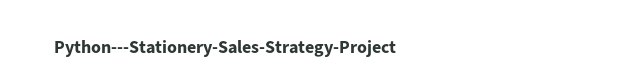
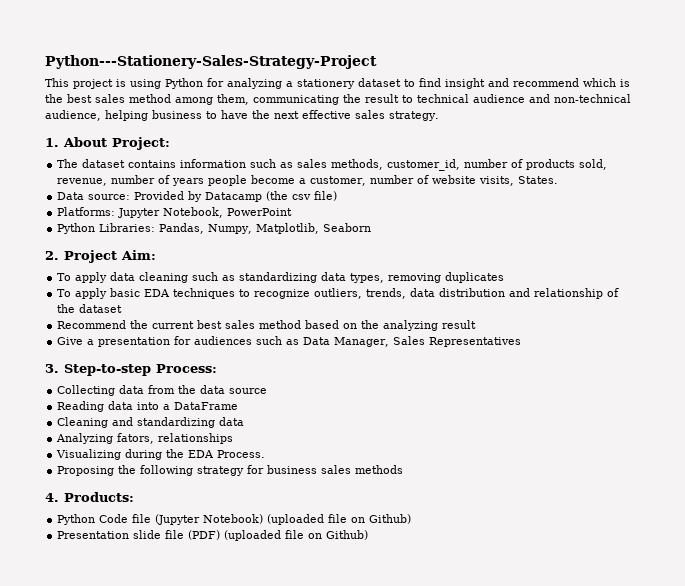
(396, 48) none -> [45,78,630,89] [45,94,631,105] [45,110,439,121] [45,137,170,150] [57,159,608,171] [57,175,559,186] [57,191,338,202] [57,207,293,218] [57,223,372,234] [45,250,156,263] [57,272,505,283] [57,288,620,299] [57,304,123,313] [57,320,477,331] [57,336,522,347] [45,364,217,376] [57,385,268,396] [57,401,239,412] [57,417,245,428] [56,433,234,444] [56,449,266,460] [57,465,404,476] [45,492,134,502] [57,514,412,525] [57,530,369,541] // This project is using Python for analyzing a stationery dataset to find insight and recommend which is the best sales method among them, communicating the result to technical audience and non-technical audience, helping business to have the next effective sales strategy. // 1. About Project: // The dataset contains information such as sales methods, customer_id, number of products sold, revenue, number of years people become a customer, number of website visits, States. // Data source: Provided by Datacamp (the csv file) // Platforms: Jupyter Notebook, PowerPoint // Python Libraries: Pandas, Numpy, Matplotlib, Seaborn // 2. Project Aim: // To apply data cleaning such as standardizing data types, removing duplicates // To apply basic EDA techniques to recognize outliers, trends, data distribution and relationship of the dataset // Recommend the current best sales method based on the analyzing result // Give a presentation for audiences such as Data Manager, Sales Representatives // 3. Step-to-step Process: // Collecting data from the data source // Reading data into a DataFrame // Cleaning and standardizing data // Analyzing fators, relationships // Visualizing during the EDA Process. // Proposing the following strategy for business sales methods // 4. Products: // Python Code file (Jupyter Notebook) (uploaded file on Github) // Presentation slide file (PDF) (uploaded file on Github)

